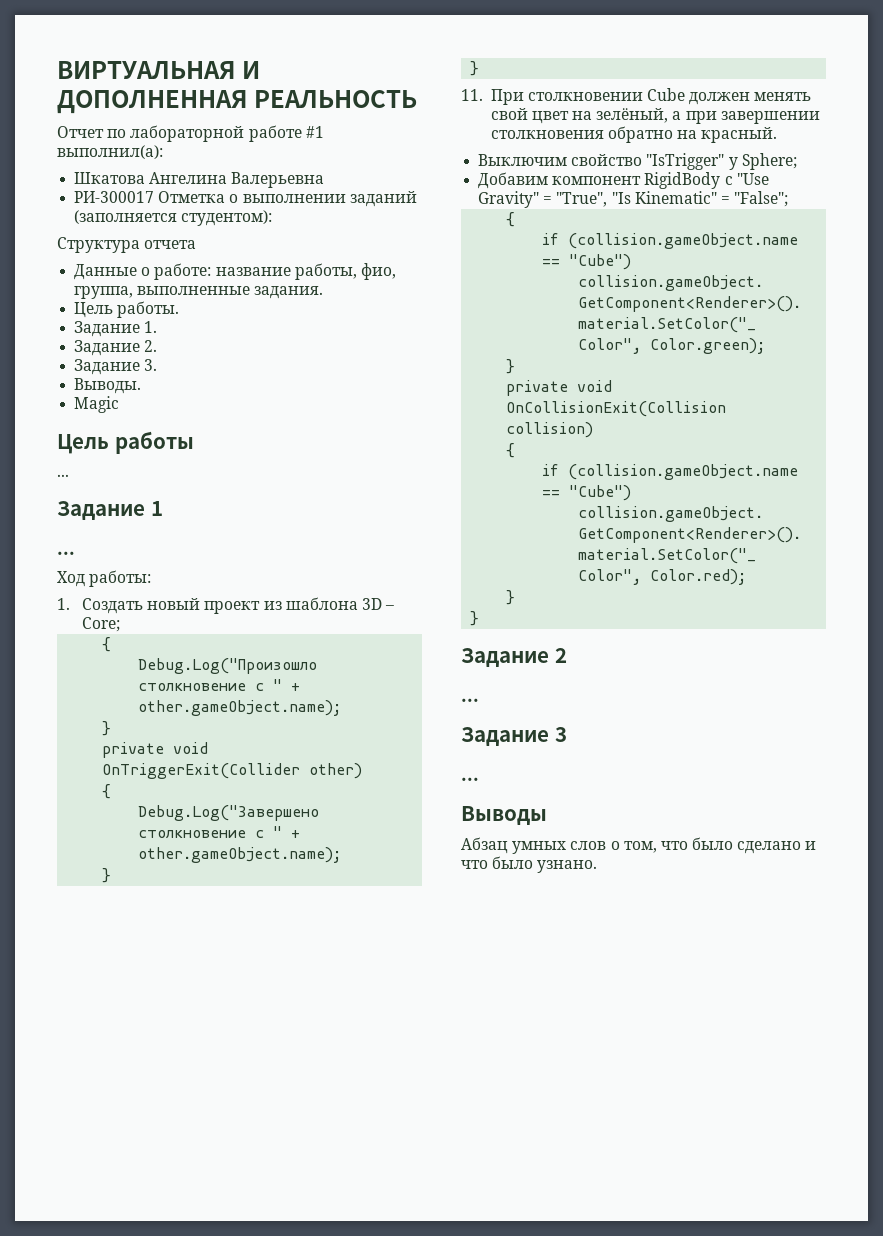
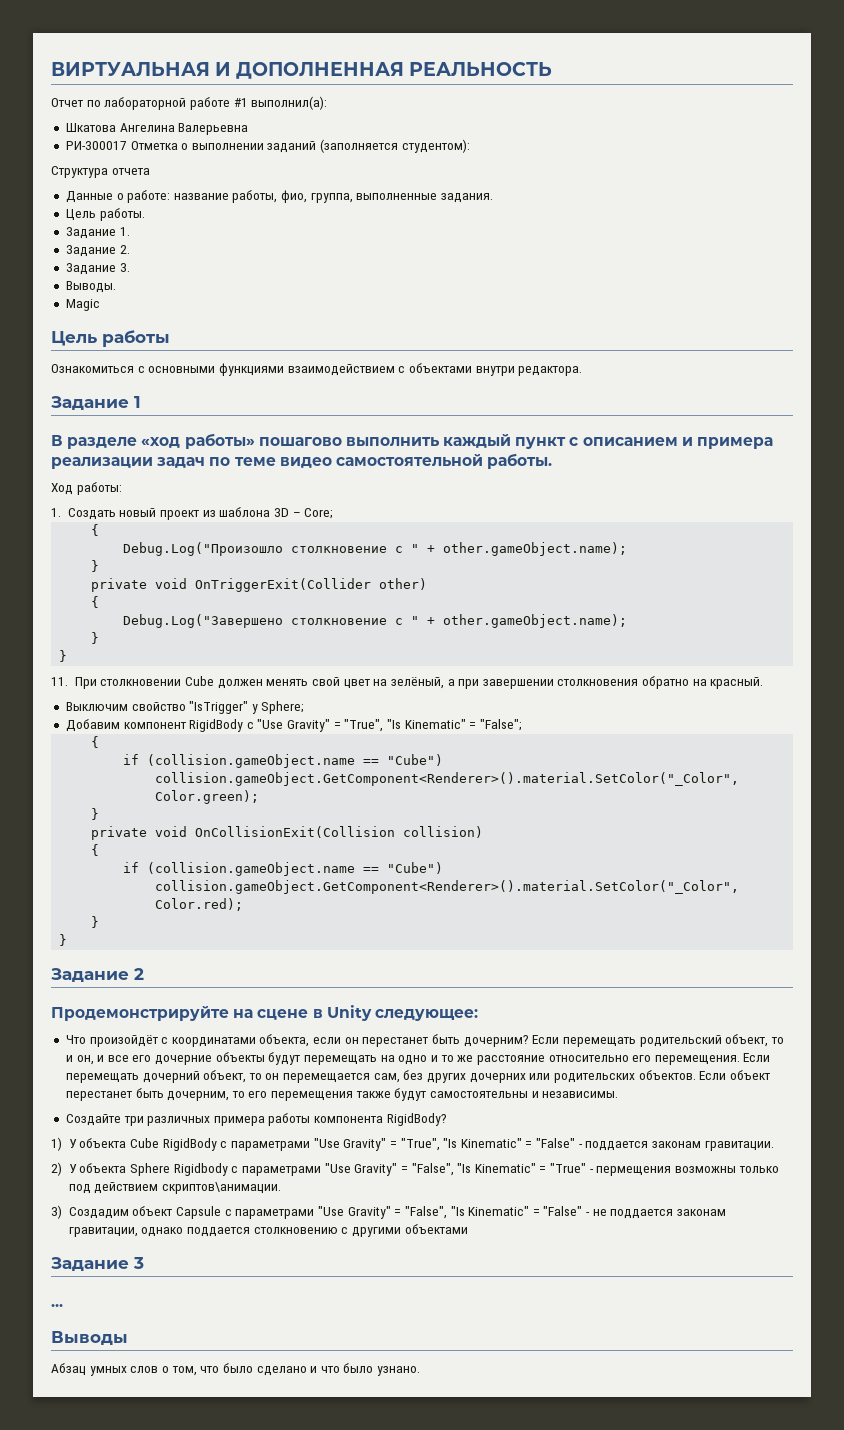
[57,474,69,477] [57,501,163,520] [57,551,75,555] ... // Задание 1 // ... -> [51,363,583,376] [51,396,141,410] [51,433,774,449] [51,453,553,469] Ознакомиться с основными функциями взаимодействием с объектами внутри редактора. // Задание 1 // В разделе «ход работы» пошагово выполнить каждый пункт с описанием и примера реализации задач по теме видео самостоятельной работы.
[461,698,479,702] ... -> [51,1005,478,1021] [65,1034,784,1047] [65,1052,771,1065] [65,1070,770,1083] [65,1088,619,1101] [65,1113,447,1126] [51,1137,774,1151] [51,1162,779,1176] [68,1182,282,1194] [51,1205,727,1219] [68,1224,468,1237] Продемонстрируйте на сцене в Unity следующее: // Что произойдёт с координатами объекта, если он перестанет быть дочерним? Если перемещать родительский объект, то и он, и все его дочерние объекты будут перемещать на одно и то же расстояние относительно его перемещения. Если перемещать дочерний объект, то он перемещается сам, без других дочерних или родительских объектов. Если объект перестанет быть дочерним, то его перемещения также будут самостоятельны и независимы. // Создайте три различных примера работы компонента RigidBody? // 1) У объекта Cube RigidBody с параметрами "Use Gravity" = "True", "Is Kinematic" = "False" - поддается законам гравитации. // 2) У объекта Sphere Rigidbody с параметрами "Use Gravity" = "False", "Is Kinematic" = "True" - пермещения возможны только под действием скриптов\анимации. // 3) Создадим объект Capsule с параметрами "Use Gravity" = "False", "Is Kinematic" = "False" - не поддается законам гравитации, однако поддается столкновению с другими объектами

